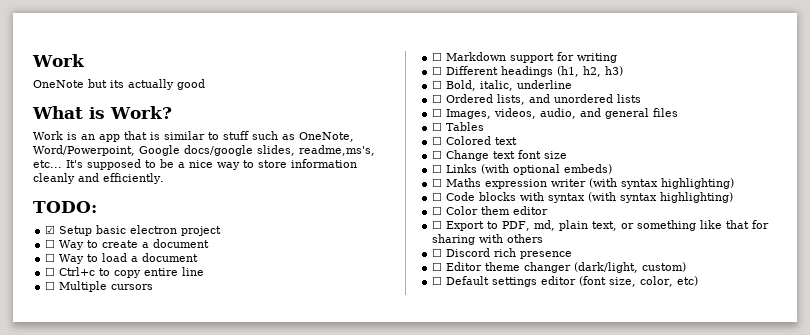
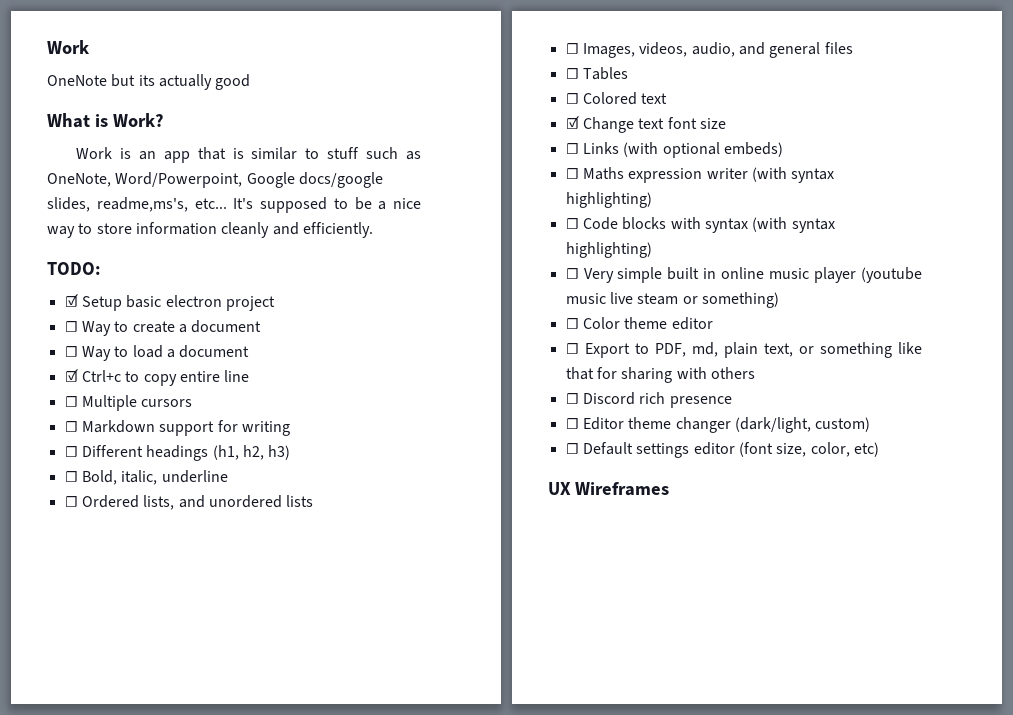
[45,267,56,276] ☐ -> [64,369,78,382] ☑
[432,150,443,159] ☐ -> [565,116,579,129] ☑
(734, 197) none -> [565,267,922,283] [565,292,779,308] // ☐ Very simple built in online music player (youtube music live steam or something)
[481,206,511,215] them -> [624,317,668,329] theme
(699, 281) none -> [548,482,669,496] // UX Wireframes

